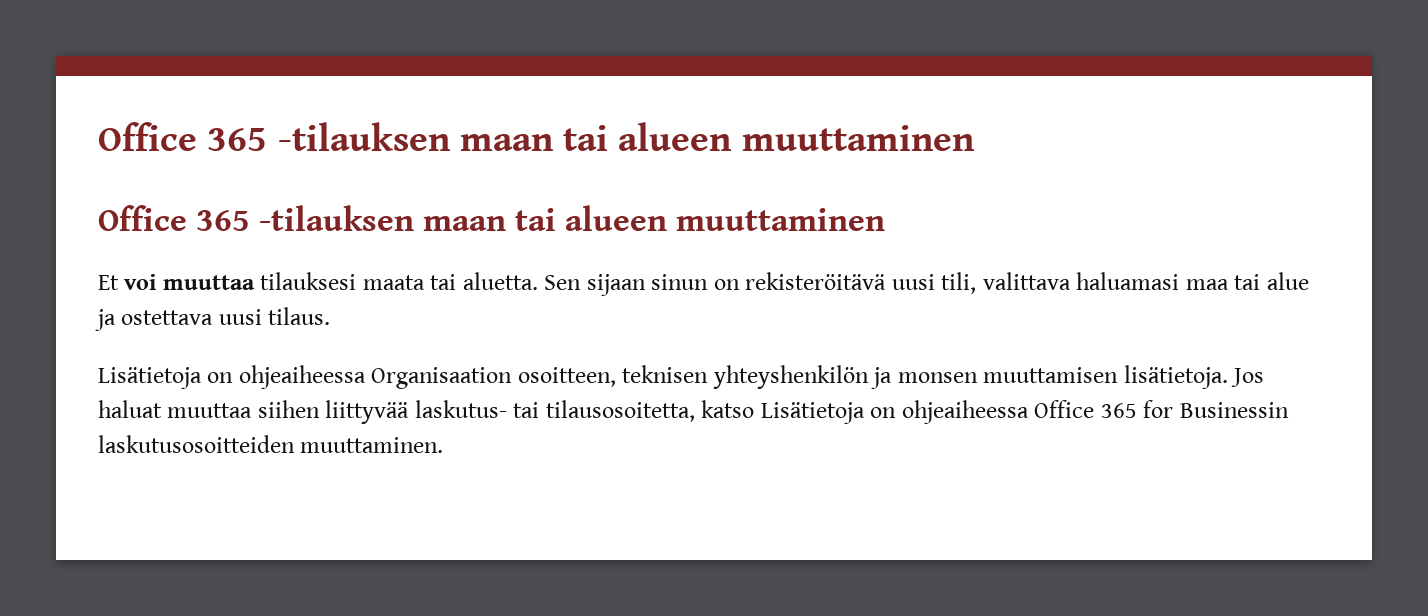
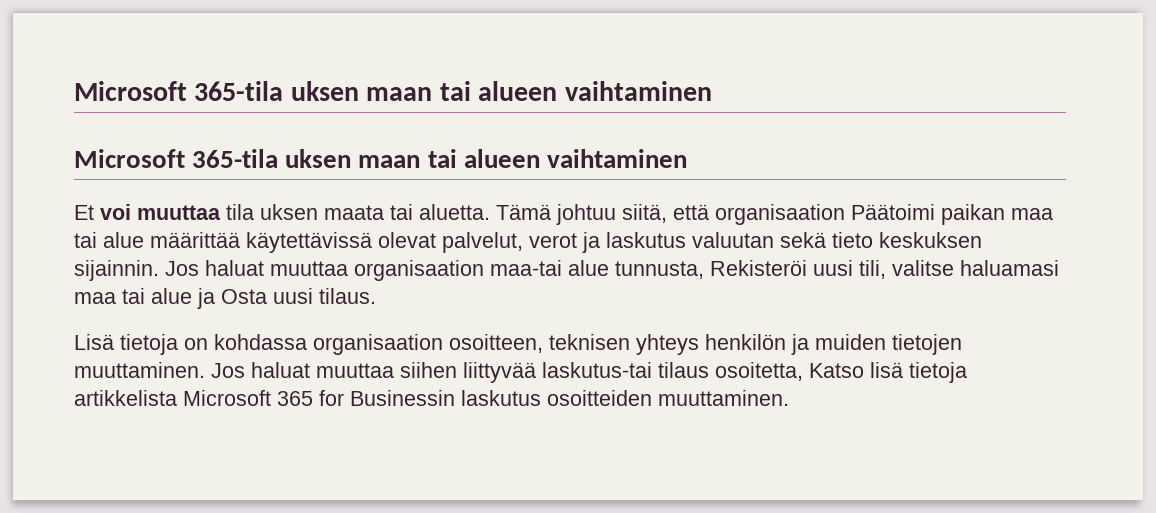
[98,122,975,151] [98,205,886,231] Office 365 -tilauksen maan tai alueen muuttaminen // Office 365 -tilauksen maan tai alueen muuttaminen -> [74,81,712,101] [74,149,687,168] Microsoft 365-tila uksen maan tai alueen vaihtaminen // Microsoft 365-tila uksen maan tai alueen vaihtaminen
[260,272,357,290] tilauksesi -> [226,204,318,220] tila uksen
[544,272,887,296] Sen sijaan sinun on rekisteröitävä -> [496,204,1053,225] [74,232,982,253] [74,260,807,281] Tämä johtuu siitä, että organisaation Päätoimi paikan maa tai alue määrittää käytettävissä olevat palvelut, verot ja laskutus valuutan sekä tieto keskuksen sijainnin. Jos haluat muuttaa organisaation maa-tai alue tunnusta, Rekisteröi
[982,272,1071,290] valittava -> [892,260,954,276] valitse
[121,310,214,325] ostettava -> [221,289,267,304] Osta
[98,365,1228,389] Lisätietoja on ohjeaiheessa Organisaation osoitteen, teknisen yhteyshenkilön ja monsen muuttamisen lisätietoja. -> [74,334,962,355] [74,362,205,378] Lisä tietoja on kohdassa organisaation osoitteen, teknisen yhteys henkilön ja muiden tietojen muuttaminen.
[414,400,1095,424] laskutus- tai tilausosoitetta, katso Lisätietoja on ohjeaiheessa Office -> [542,362,967,383] [74,390,271,406] laskutus-tai tilaus osoitetta, Katso lisä tietoja artikkelista Microsoft
[98,435,295,453] laskutusosoitteiden -> [461,390,652,406] laskutus osoitteiden

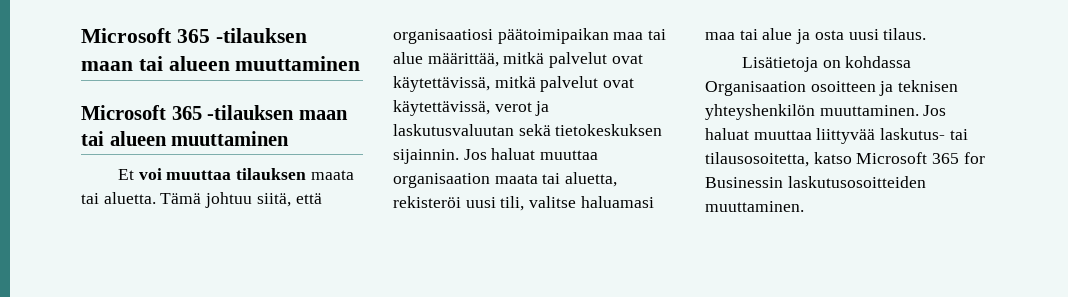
[74,81,712,101] [74,149,687,168] Microsoft 365-tila uksen maan tai alueen vaihtaminen // Microsoft 365-tila uksen maan tai alueen vaihtaminen -> [81,28,307,43] [81,56,361,71] [81,105,348,120] [81,131,290,146] Microsoft 365 -tilauksen maan tai alueen muuttaminen // Microsoft 365 -tilauksen maan tai alueen muuttaminen
[226,204,318,220] tila uksen -> [236,168,307,180] tilauksen
[715,204,1053,225] [74,232,982,253] organisaation Päätoimi paikan maa tai alue määrittää käytettävissä olevat palvelut, verot ja laskutus valuutan sekä tieto keskuksen -> [393,28,667,44] [393,52,643,68] [393,76,635,92] [393,100,550,116] [393,124,663,136] organisaatiosi päätoimipaikan maa tai alue määrittää, mitkä palvelut ovat käytettävissä, mitkä palvelut ovat käytettävissä, verot ja laskutusvaluutan sekä tietokeskuksen
[490,260,807,279] maa-tai alue tunnusta, Rekisteröi -> [494,172,618,187] [393,196,461,208] maata tai aluetta, rekisteröi
[221,289,267,304] Osta -> [814,30,844,40] osta
[74,334,962,355] [74,362,967,383] [74,390,177,406] Lisä tietoja on kohdassa organisaation osoitteen, teknisen yhteys henkilön ja muiden tietojen muuttaminen. Jos haluat muuttaa siihen liittyvää laskutus-tai tilaus osoitetta, Katso lisä tietoja artikkelista -> [741,56,912,72] [705,80,959,96] [705,104,947,120] [705,128,968,144] [705,152,852,167] Lisätietoja on kohdassa Organisaation osoitteen ja teknisen yhteyshenkilön muuttaminen. Jos haluat muuttaa liittyvää laskutus- tai tilausosoitetta, katso
[461,390,652,406] laskutus osoitteiden -> [787,176,926,188] laskutusosoitteiden

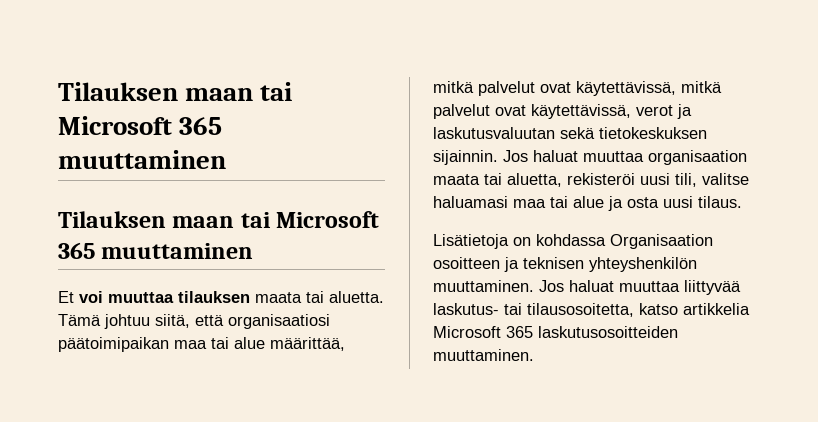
[81,28,307,43] [81,56,361,71] [81,105,348,120] [81,131,167,146] Microsoft 365 -tilauksen maan tai alueen muuttaminen // Microsoft 365 -tilauksen maan tai alueen -> [58,82,293,101] [58,116,223,135] [58,150,226,169] [58,211,380,228] [58,242,95,259] Tilauksen maan tai Microsoft 365 muuttaminen // Tilauksen maan tai Microsoft 365
[856,152,985,164] [705,177,783,188] Microsoft 365 for Businessin -> [683,303,750,315] [433,326,533,338] artikkelia Microsoft 365

